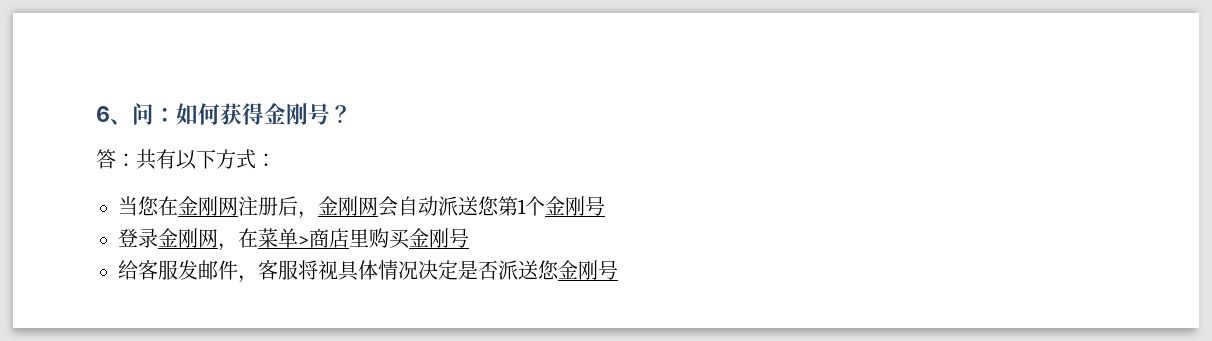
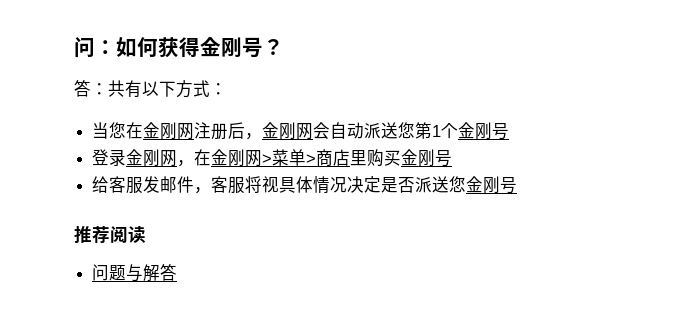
[96,106,132,125] 6、 -> (74, 47) none
(258, 238) none -> [211,149,273,167] 金刚网>
(618, 270) none -> [74,225,146,244] [92,264,178,282] // 推荐阅读 // 问题与解答

